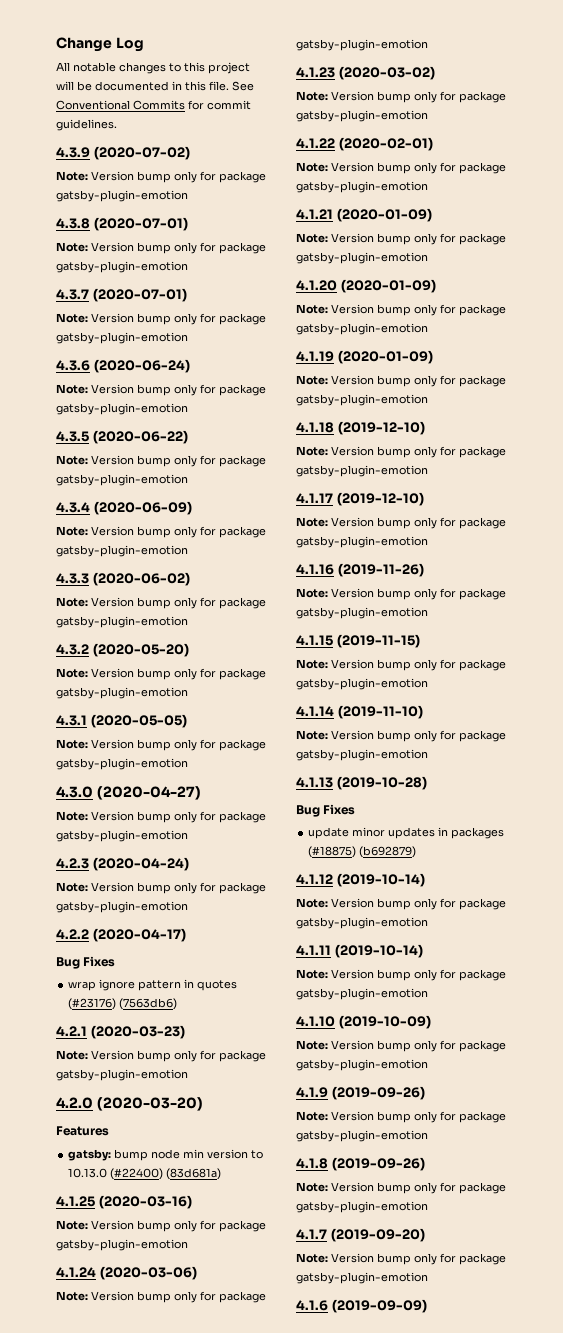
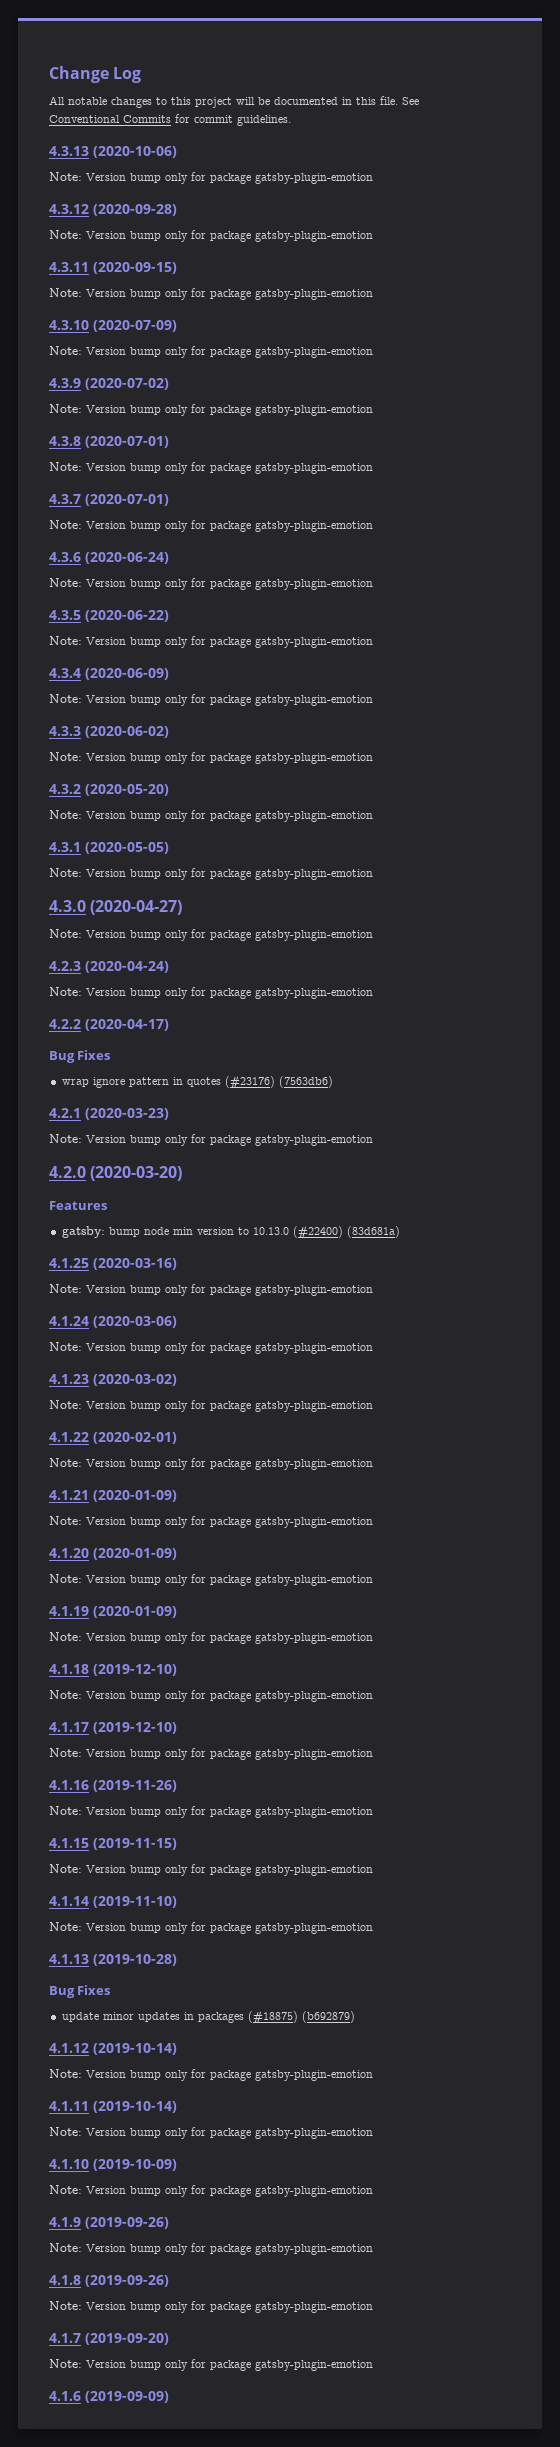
(117, 125) none -> [49,146,177,158] [49,172,373,184] [49,204,177,216] [49,230,373,242] [49,262,177,274] [49,288,373,300] [49,320,177,332] [49,346,373,358] // 4.3.13 (2020-10-06) // Note: Version bump only for package gatsby-plugin-emotion // 4.3.12 (2020-09-28) // Note: Version bump only for package gatsby-plugin-emotion // 4.3.11 (2020-09-15) // Note: Version bump only for package gatsby-plugin-emotion // 4.3.10 (2020-07-09) // Note: Version bump only for package gatsby-plugin-emotion

